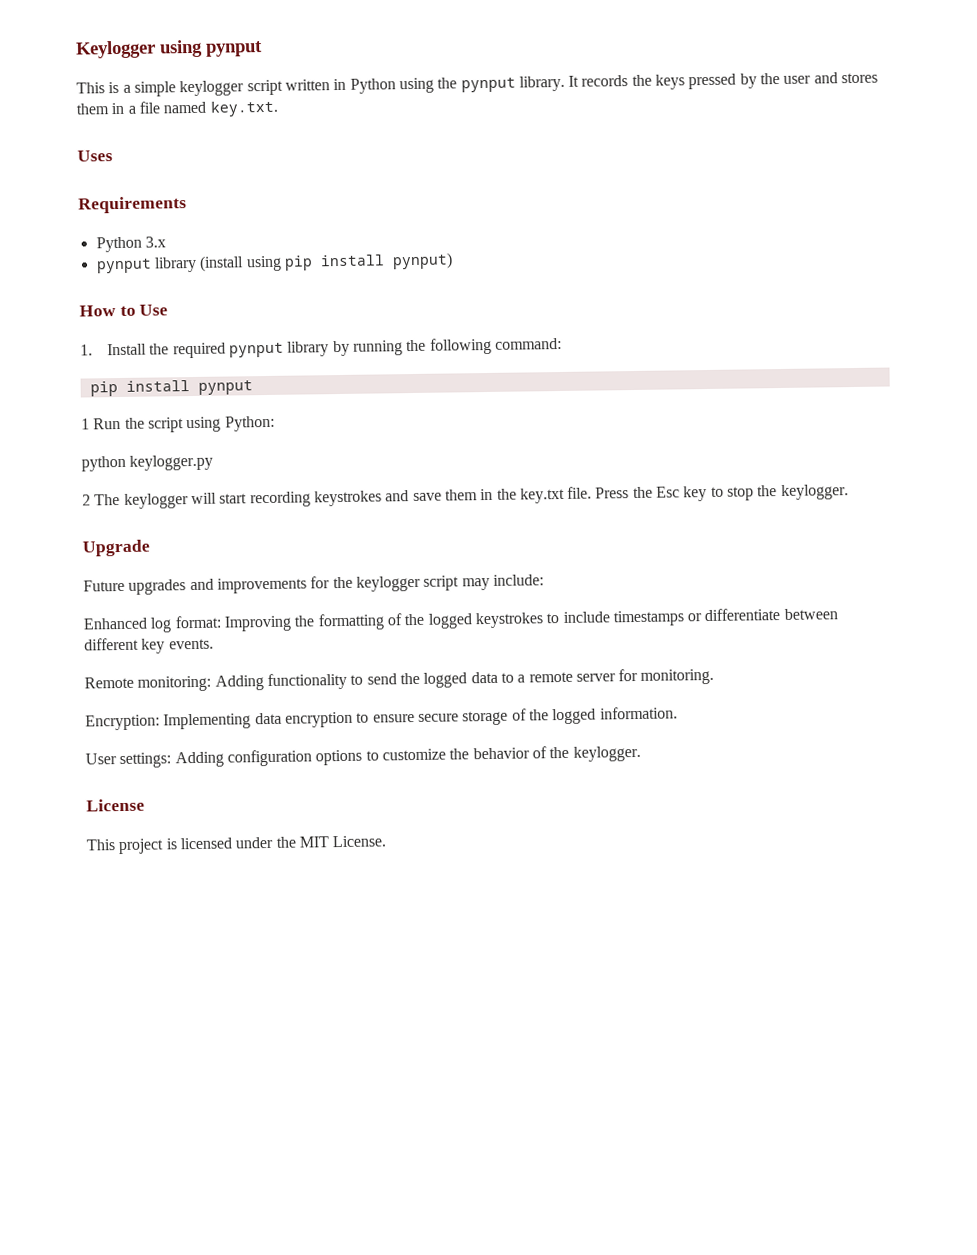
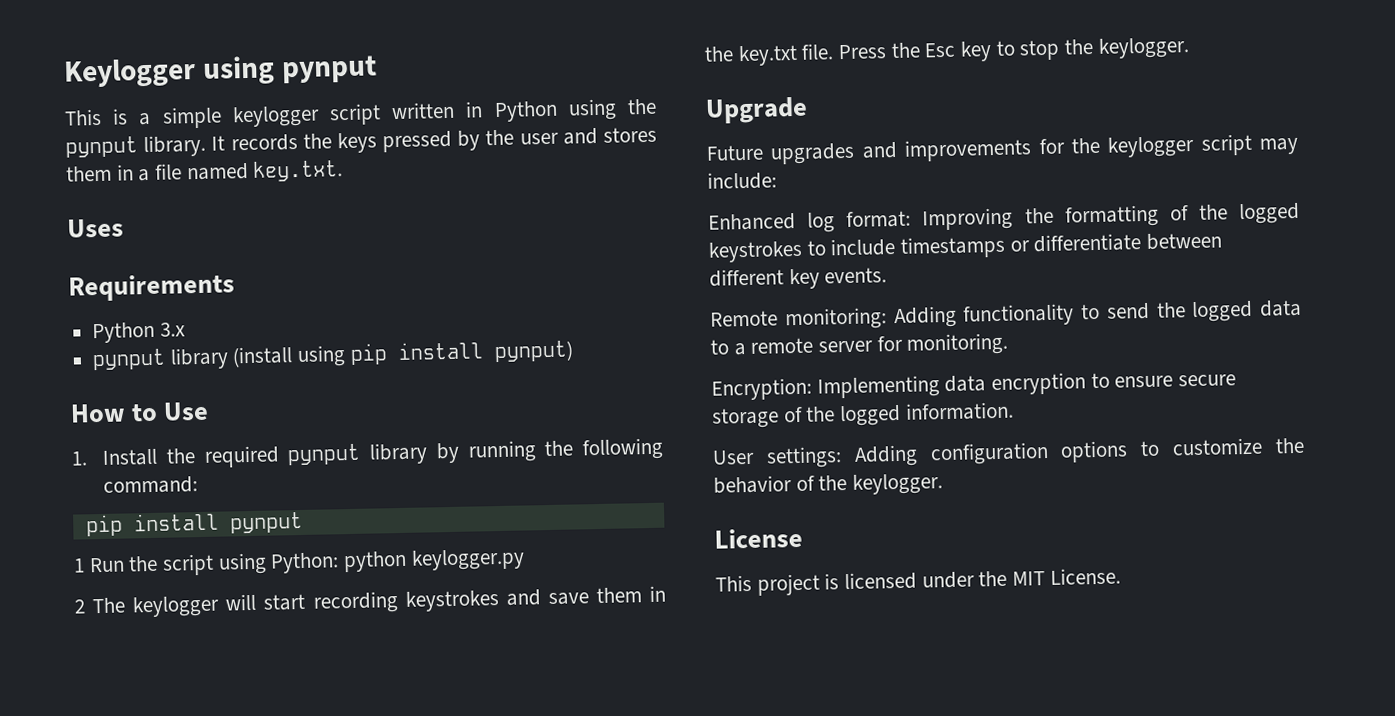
(275, 423) // -> (340, 563) none

